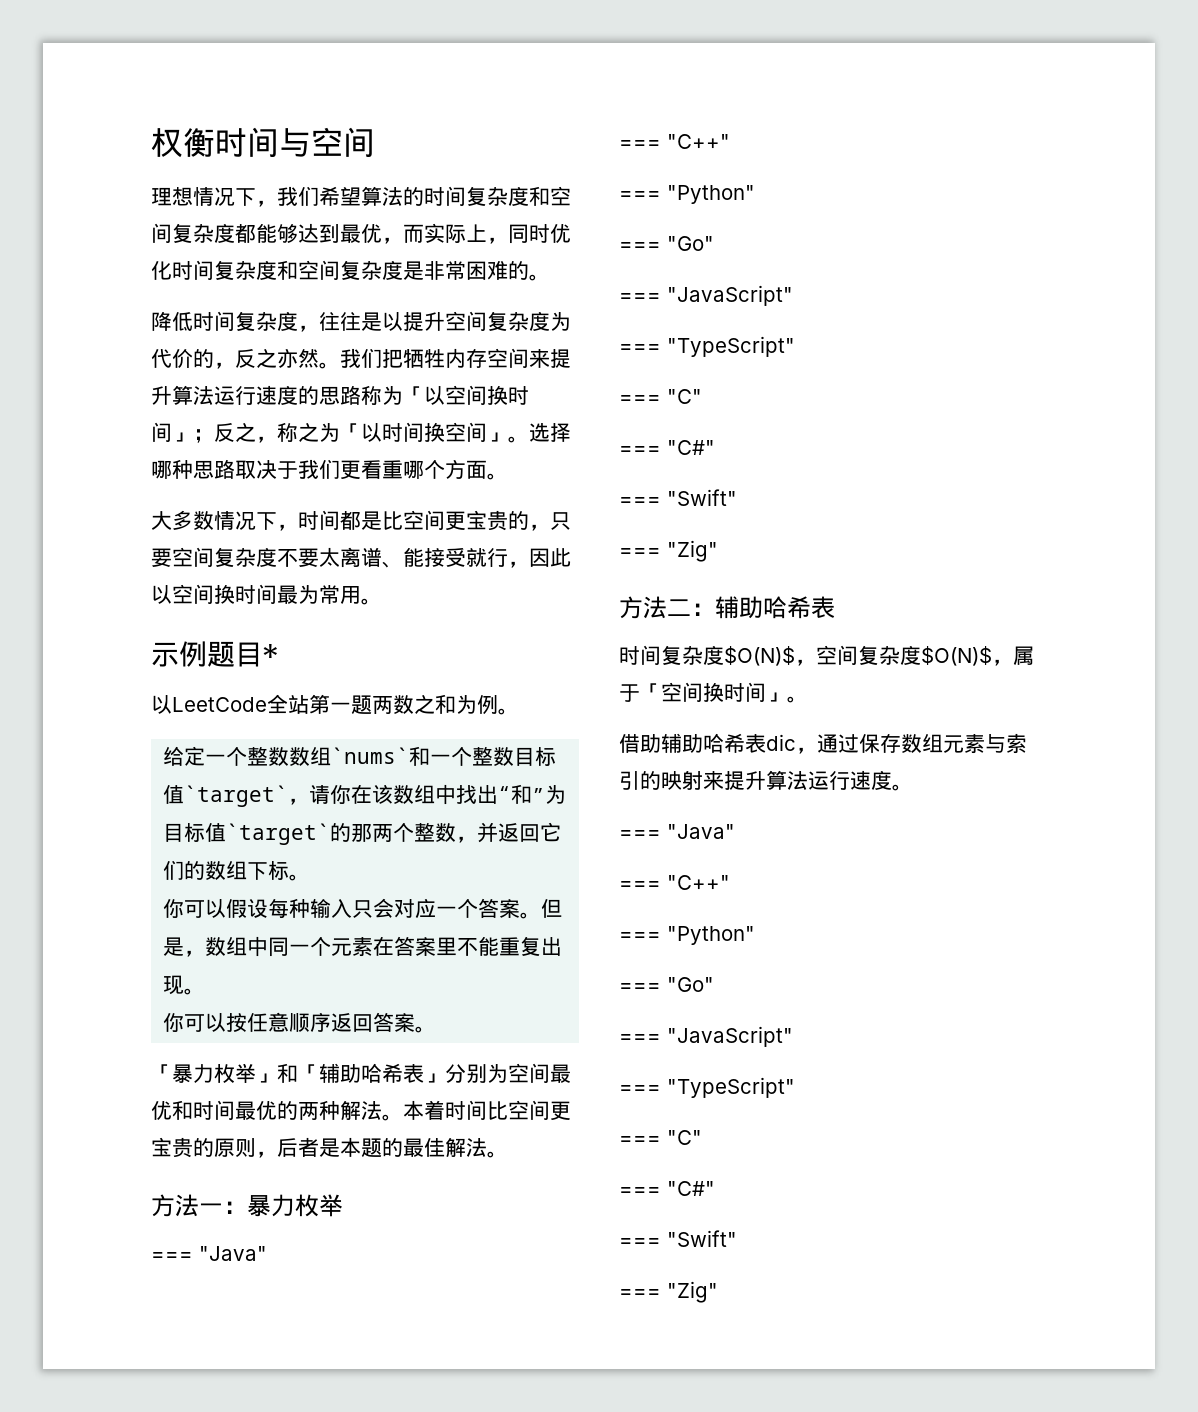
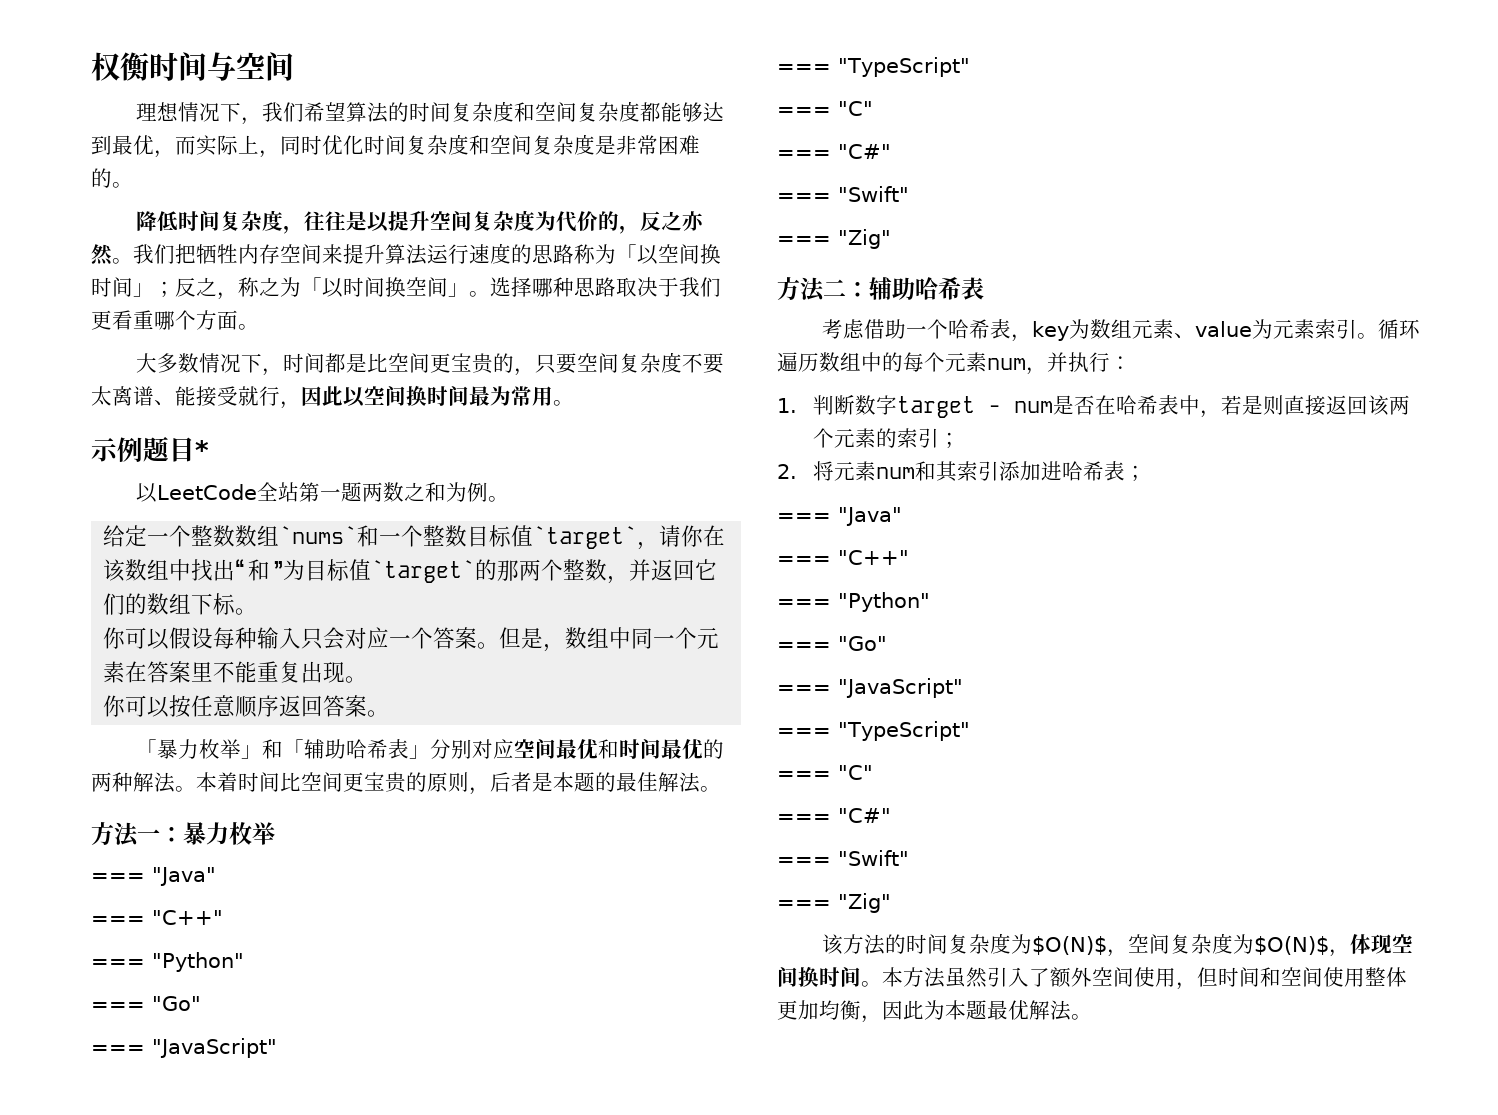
[487,1064,508,1083] 为 -> [471,739,514,759] 对应
[619,645,1034,666] [619,682,808,703] [619,733,1027,754] [619,770,913,791] 时间复杂度$O(N)$，空间复杂度$O(N)$，属于「空间换时间」。 // 借助辅助哈希表dic，通过保存数组元素与索引的映射来提升算法运行速度。 -> [821,319,1420,342] [777,352,1131,375] [777,395,1410,418] [812,428,960,448] [777,461,1146,482] 考虑借助一个哈希表，key为数组元素、value为元素索引。循环遍历数组中的每个元素num，并执行： // 1.判断数字target - num是否在哈希表中，若是则直接返回该两个元素的索引； // 2.将元素num和其索引添加进哈希表；
(718, 1292) none -> [821,933,1413,957] [777,966,1407,990] [777,1000,1092,1023] // 该方法的时间复杂度为$O(N)$，空间复杂度为$O(N)$，体现空间换时间。本方法虽然引入了额外空间使用，但时间和空间使用整体更加均衡，因此为本题最优解法。

